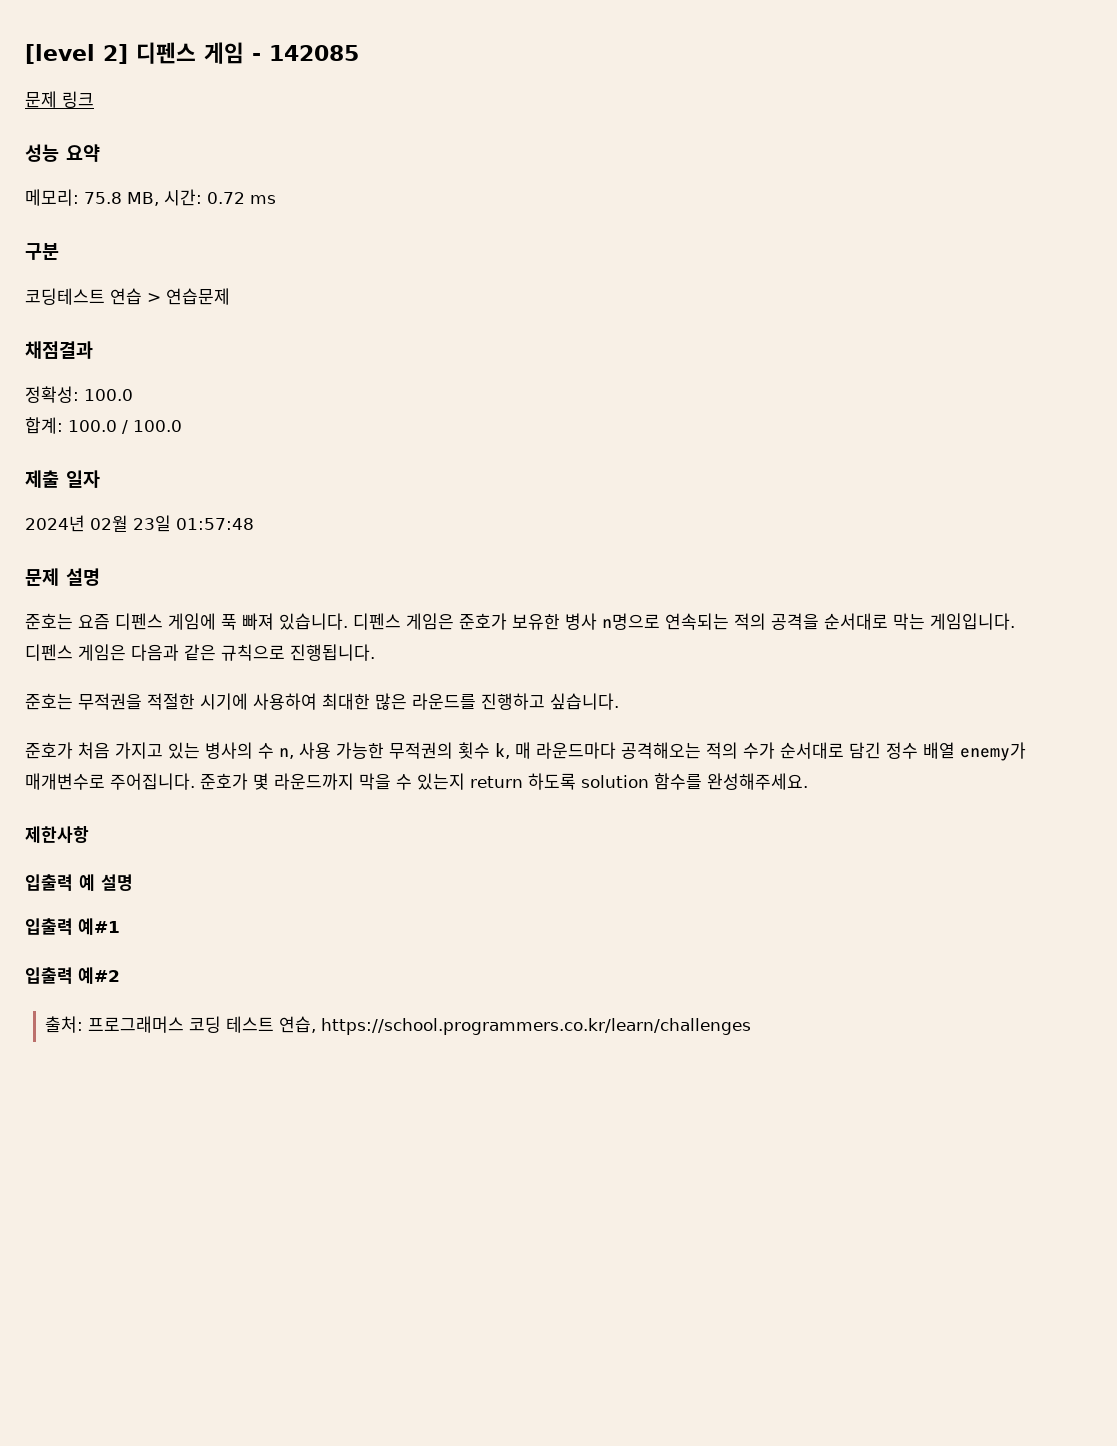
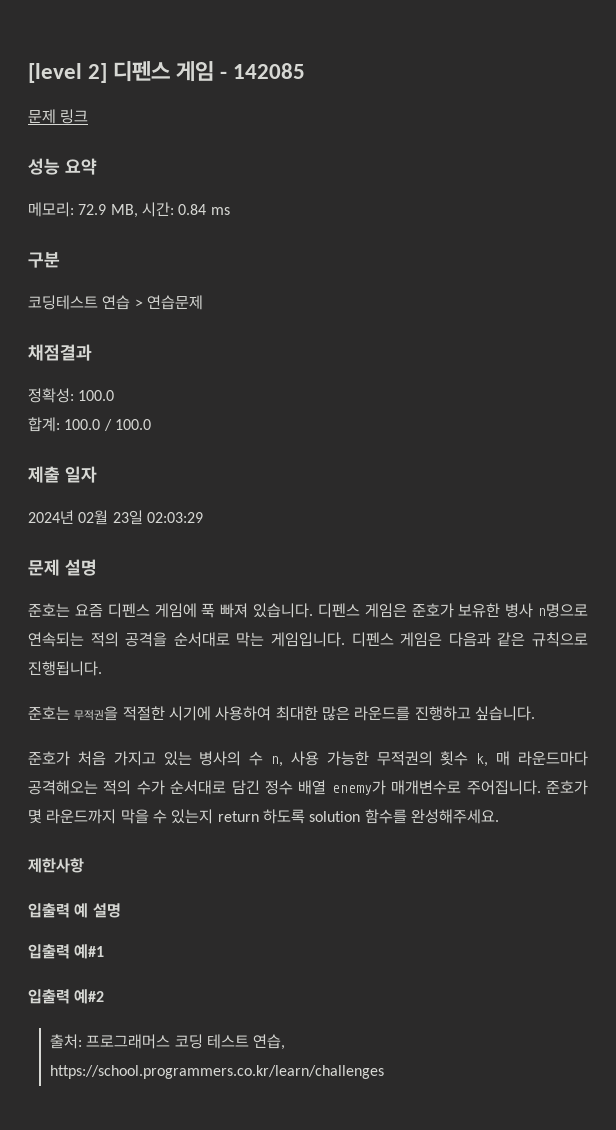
[84,192,122,204] 75.8 -> [78,204,107,215] 72.9
[207,192,245,204] 0.72 -> [178,204,207,215] 0.84
[176,518,254,530] 01:57:48 -> [146,512,203,523] 02:03:29

